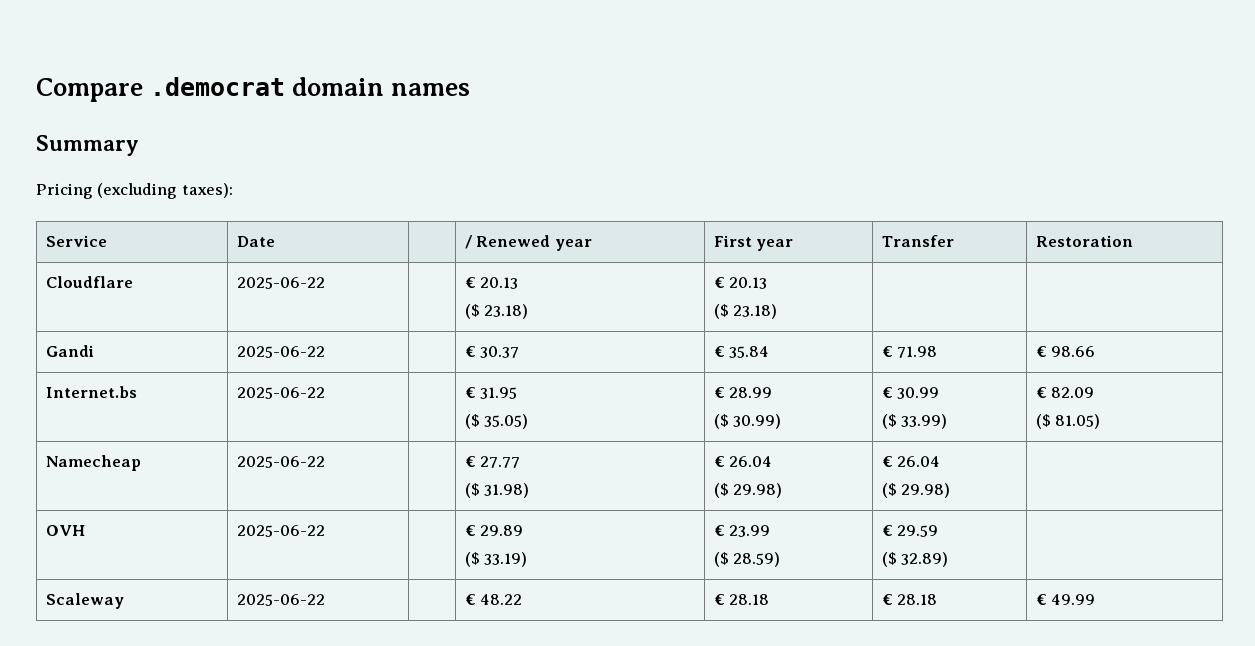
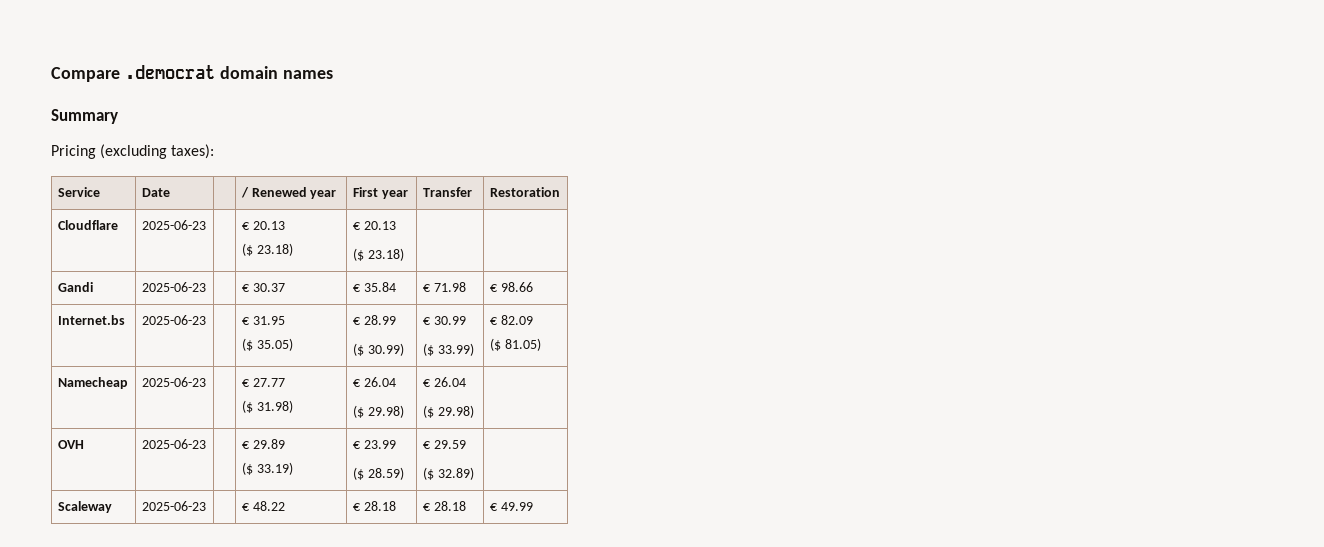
[236,277,325,289] 2025-06-22 -> [141,220,206,230] 2025-06-23
[236,346,325,358] 2025-06-22 -> [141,282,206,292] 2025-06-23
[236,387,325,399] 2025-06-22 -> [141,315,206,325] 2025-06-23
[236,456,325,468] 2025-06-22 -> [141,377,206,387] 2025-06-23
[236,525,325,537] 2025-06-22 -> [141,439,206,449] 2025-06-23
[236,594,325,606] 2025-06-22 -> [141,501,206,511] 2025-06-23

